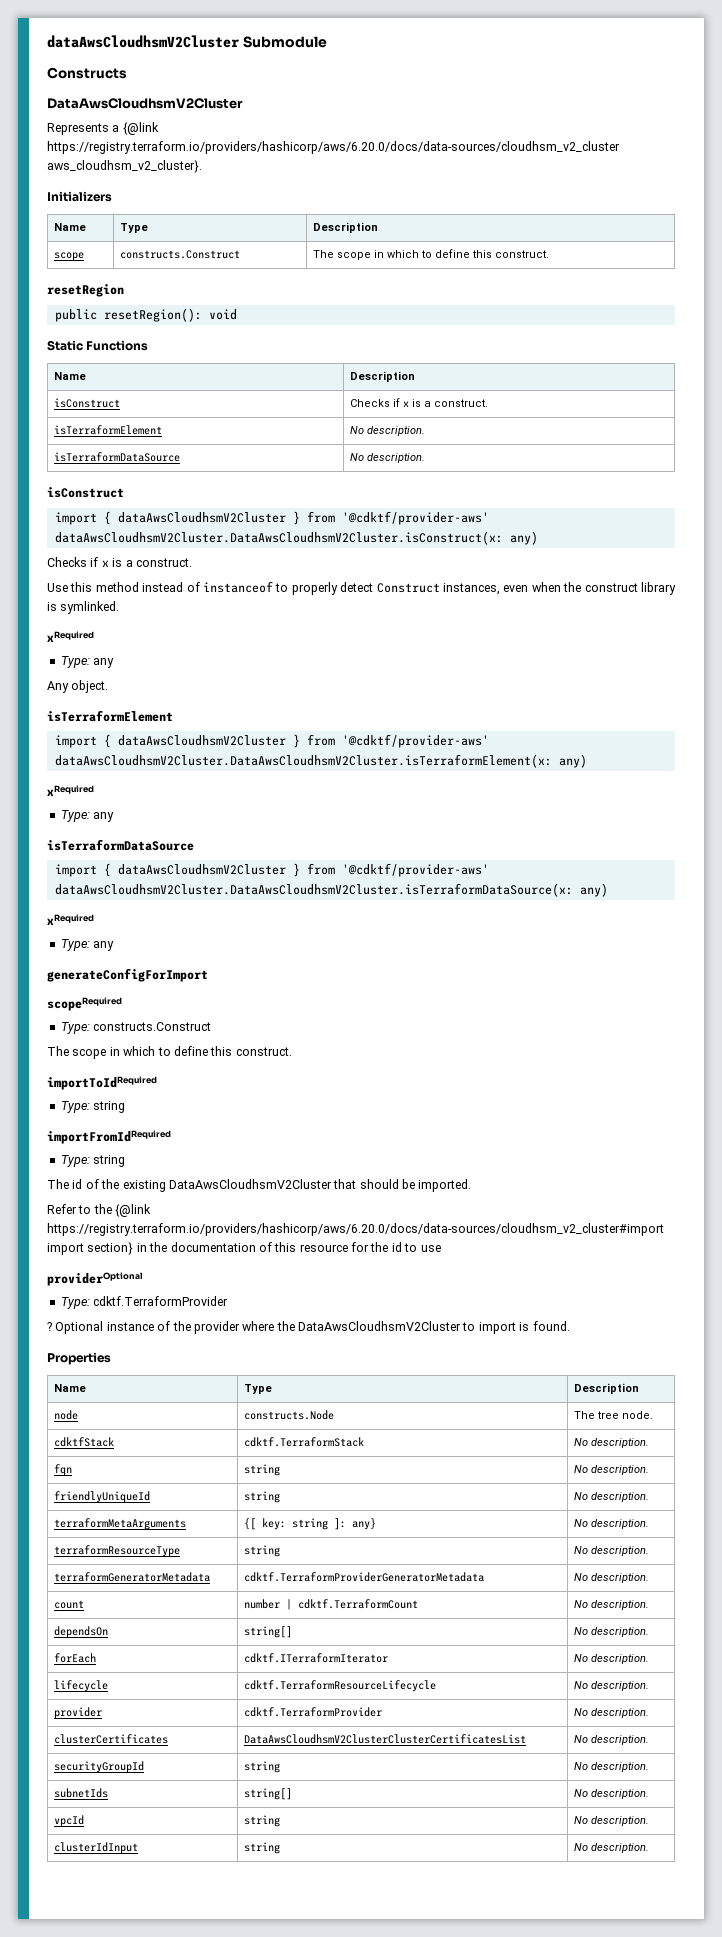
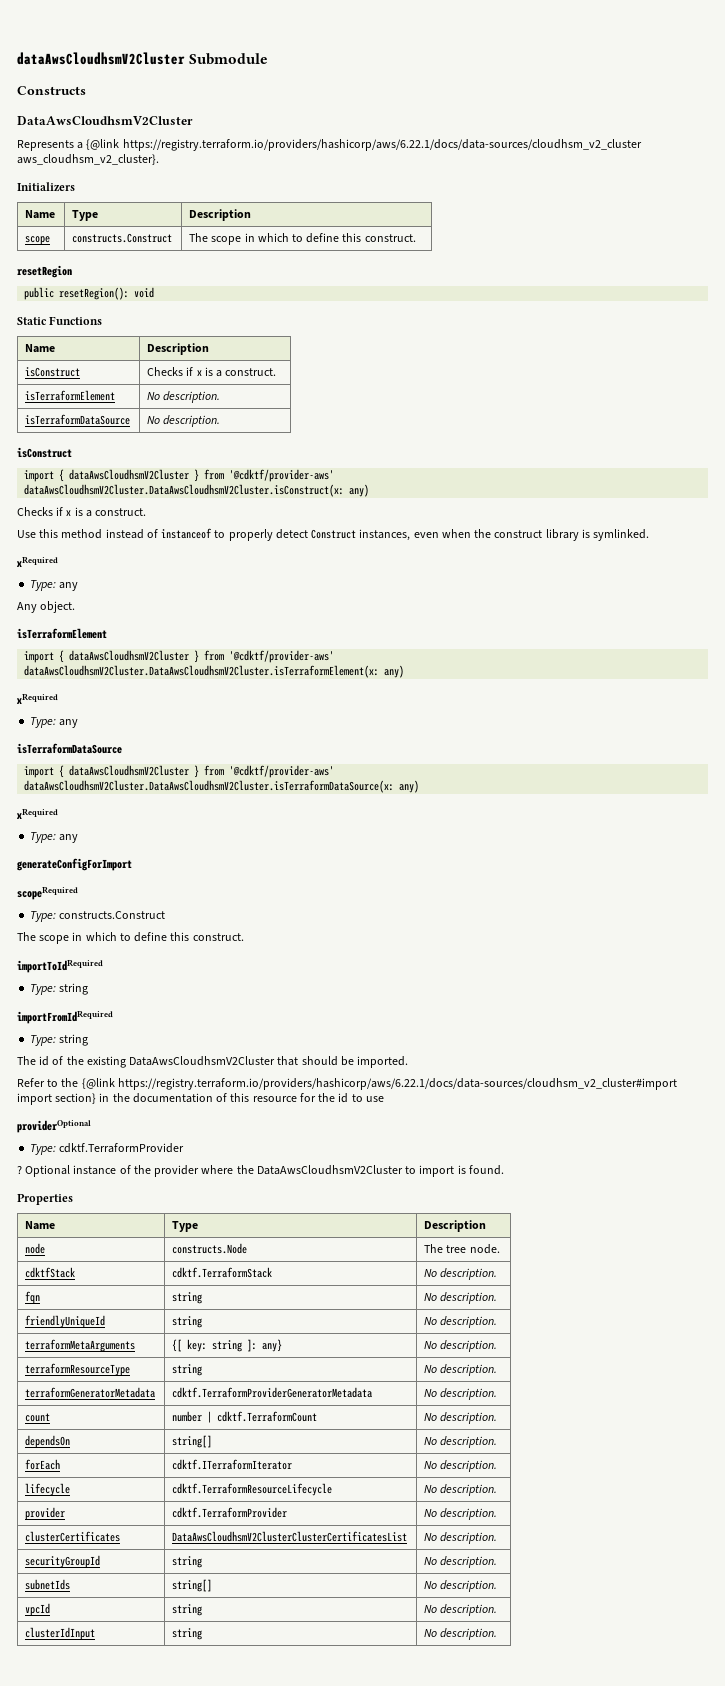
[47,141,620,154] https://registry.terraform.io/providers/hashicorp/aws/6.20.0/docs/data-sources/cloudhsm_v2_cluster -> [122,139,642,151] https://registry.terraform.io/providers/hashicorp/aws/6.22.1/docs/data-sources/cloudhsm_v2_cluster
[47,1223,664,1236] https://registry.terraform.io/providers/hashicorp/aws/6.20.0/docs/data-sources/cloudhsm_v2_cluster#import -> [117,1078,677,1090] https://registry.terraform.io/providers/hashicorp/aws/6.22.1/docs/data-sources/cloudhsm_v2_cluster#import

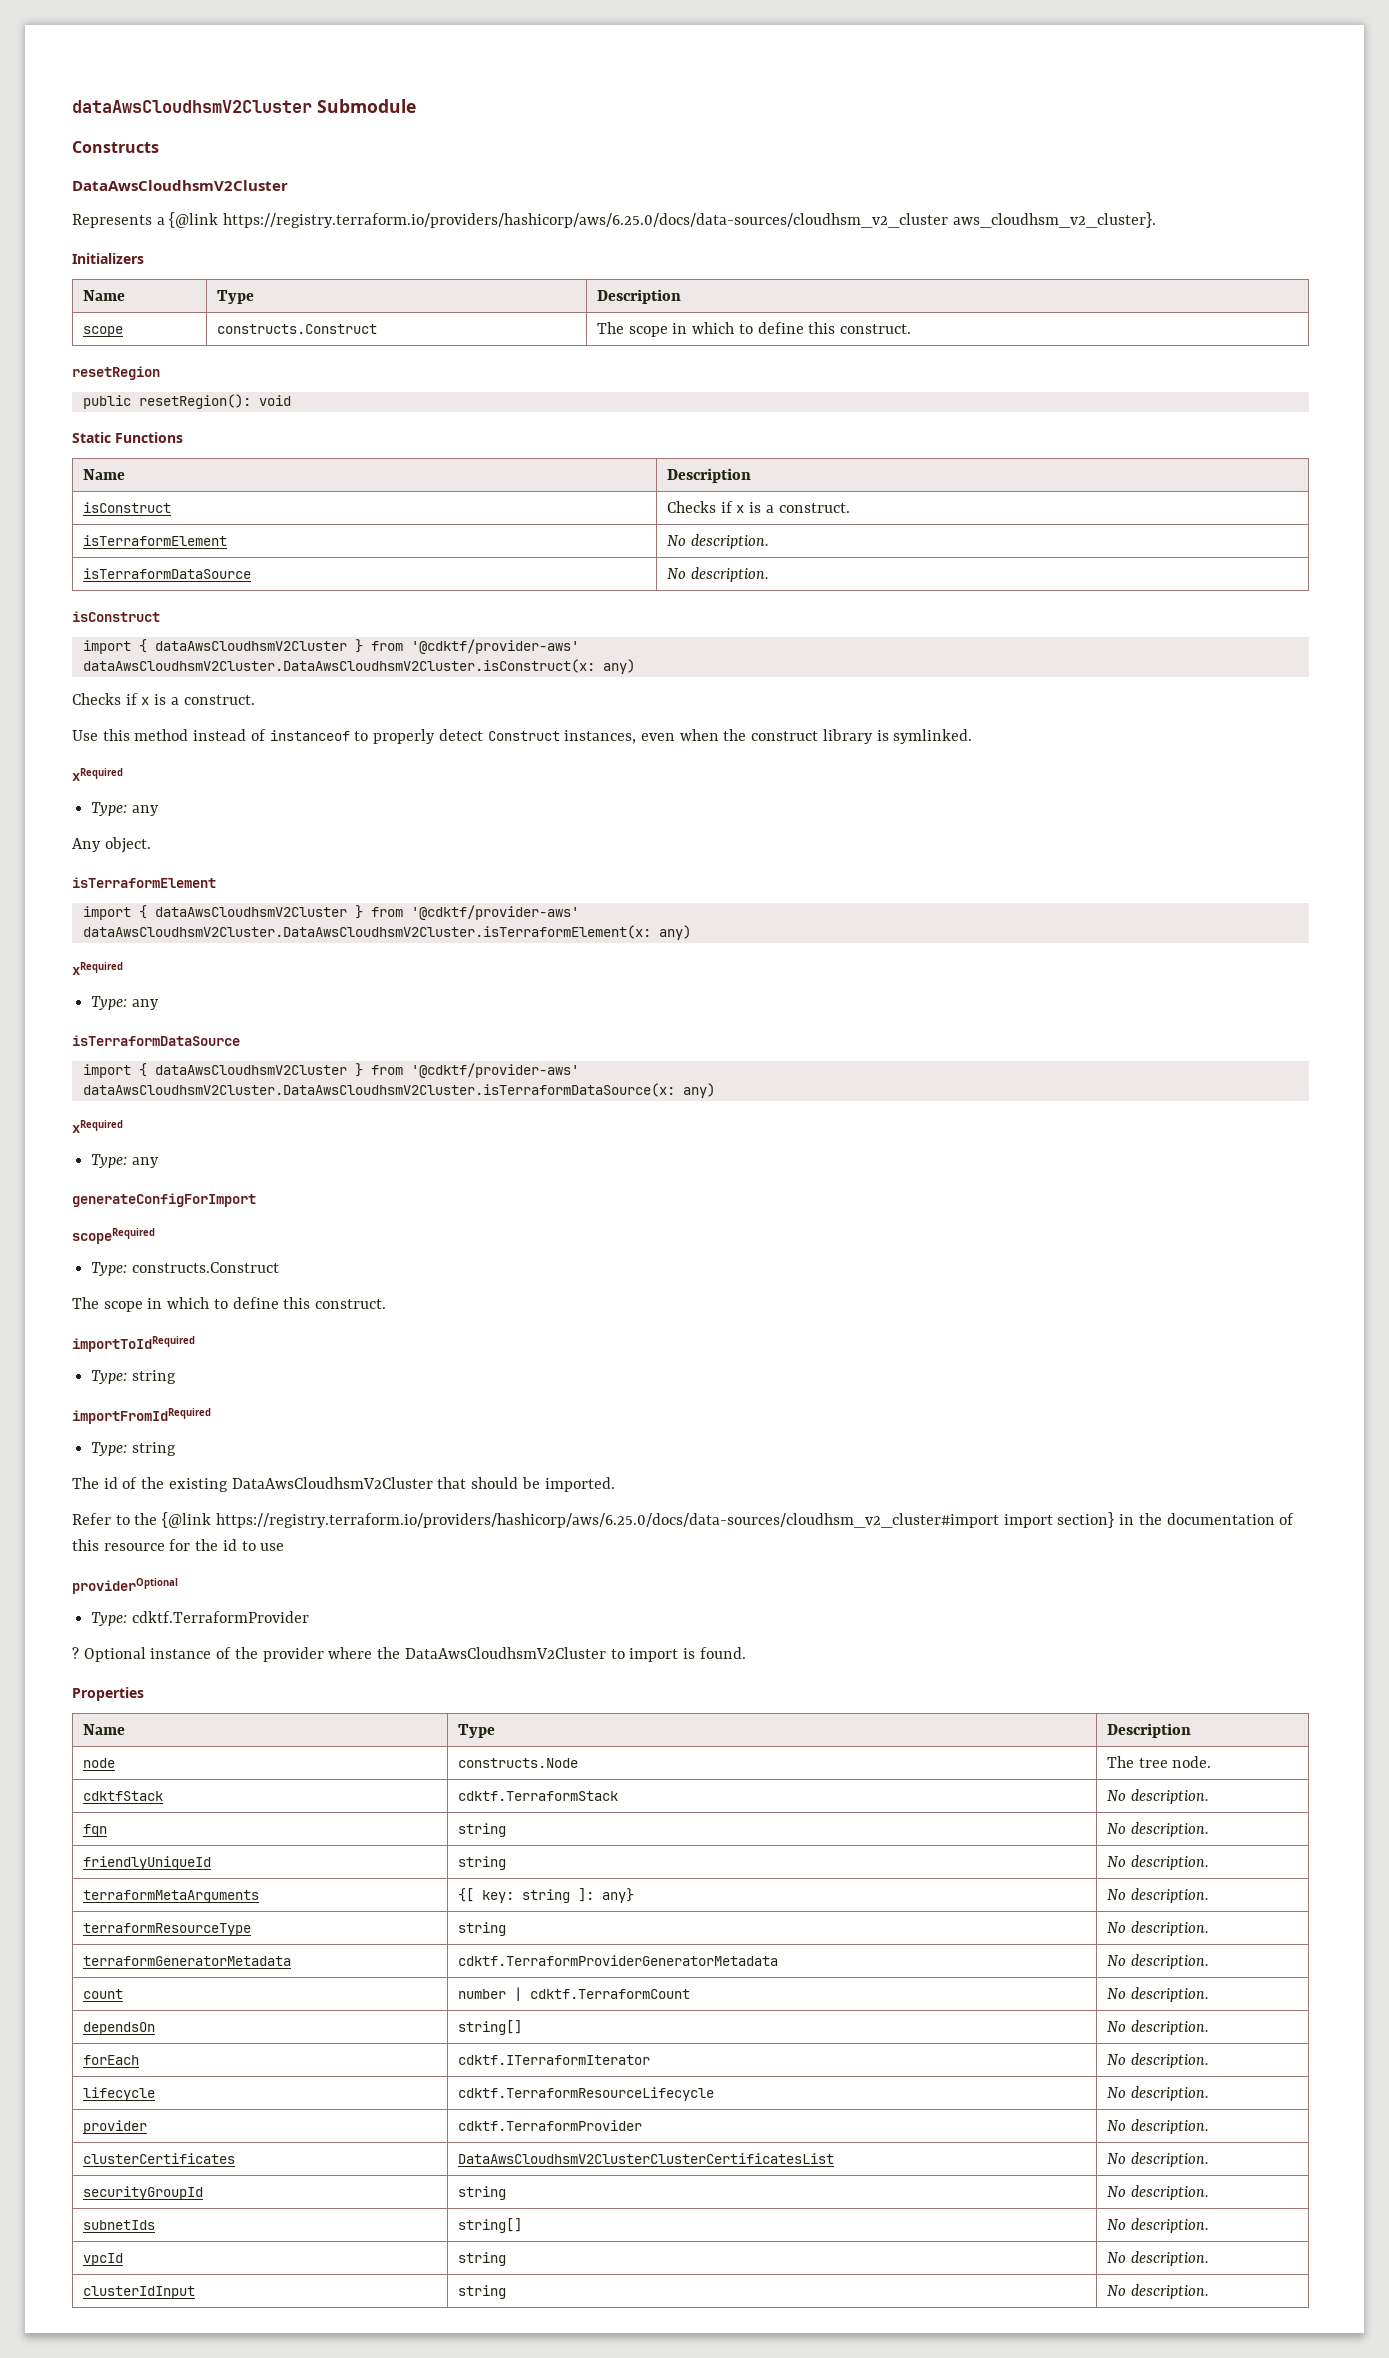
[122,139,642,151] https://registry.terraform.io/providers/hashicorp/aws/6.22.1/docs/data-sources/cloudhsm_v2_cluster -> [223,213,949,228] https://registry.terraform.io/providers/hashicorp/aws/6.25.0/docs/data-sources/cloudhsm_v2_cluster
[117,1078,677,1090] https://registry.terraform.io/providers/hashicorp/aws/6.22.1/docs/data-sources/cloudhsm_v2_cluster#import -> [215,1513,999,1528] https://registry.terraform.io/providers/hashicorp/aws/6.25.0/docs/data-sources/cloudhsm_v2_cluster#import

